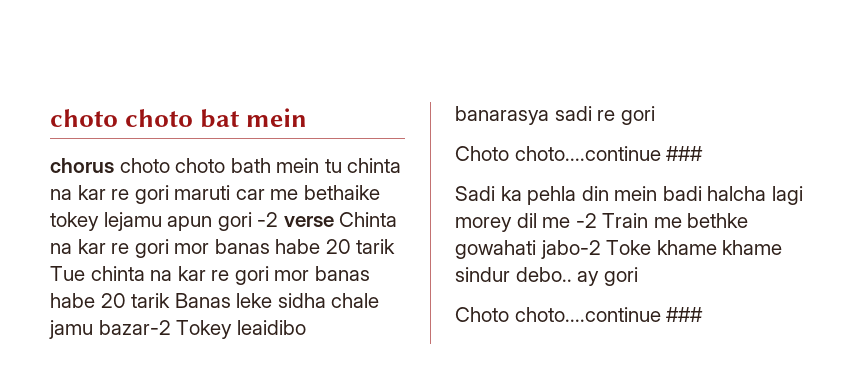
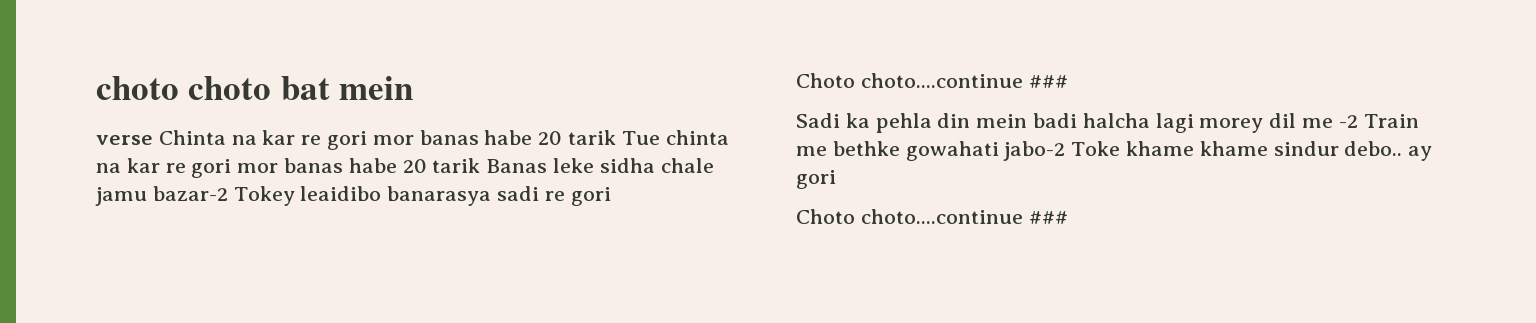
[50,158,402,173] [50,185,380,204] [50,212,279,231] chorus choto choto bath mein tu chinta na kar re gori maruti car me bethaike tokey lejamu apun gori -2 -> (414, 88) none

